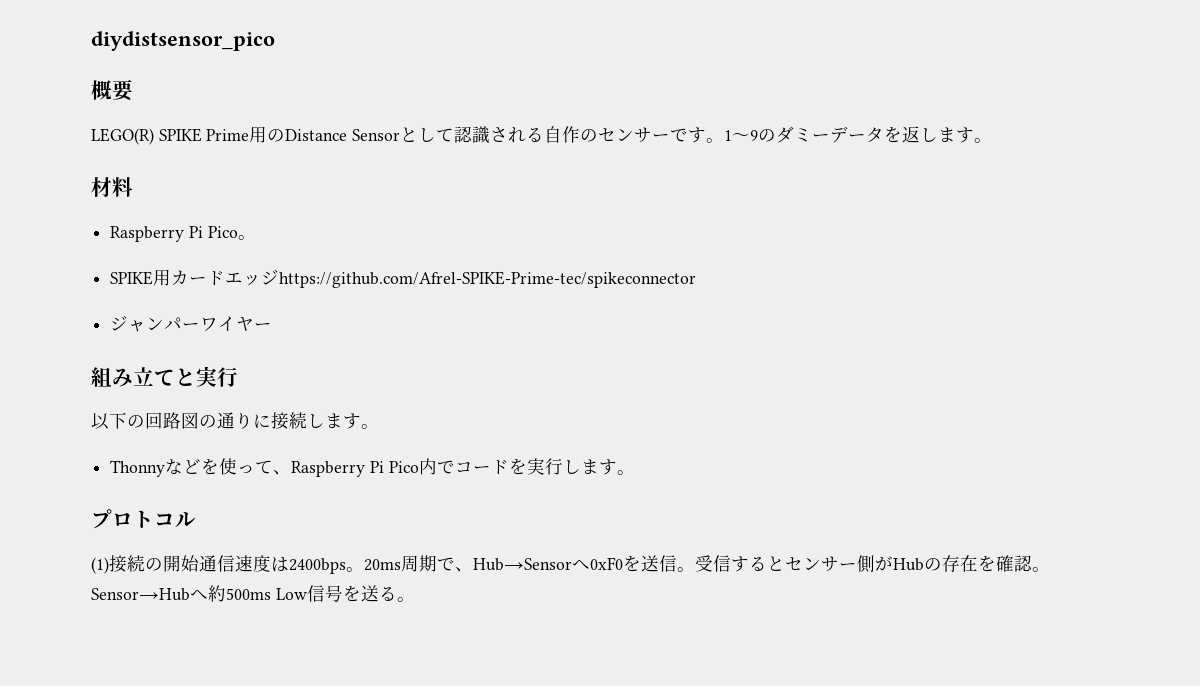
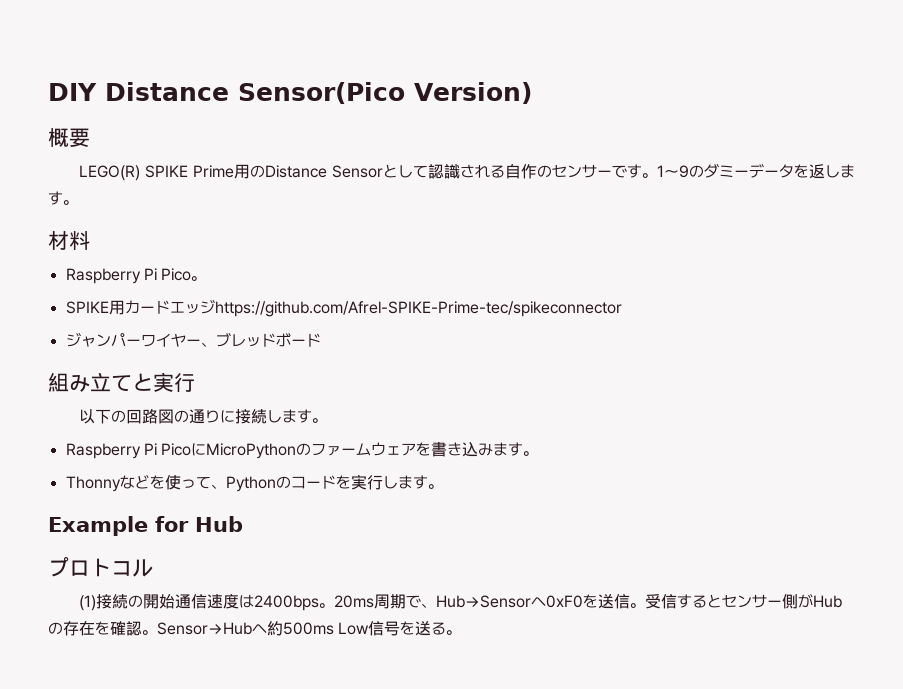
[91,31,275,51] diydistsensor_pico -> [48,82,532,104] DIY Distance Sensor(Pico Version)
(273, 326) none -> [200,332,321,347] 、ブレッドボード
(379, 426) none -> [65,442,539,459] // Raspberry Pi PicoにMicroPythonのファームウェアを書き込みます。
[291,458,455,477] Raspberry Pi Pico内で -> [225,476,291,492] Pythonの
(635, 472) none -> [48,516,243,536] // Example for Hub

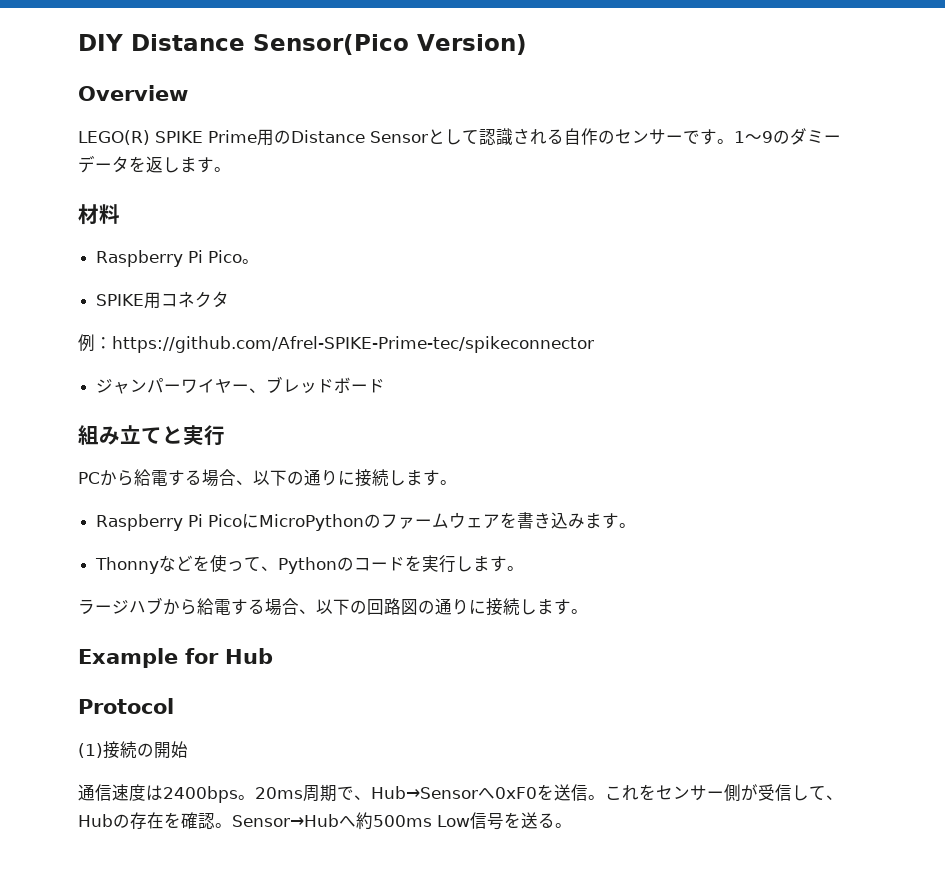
[48,128,90,147] 概要 -> [78,85,188,101] Overview
[124,299,215,314] カードエッジ -> [161,291,230,308] [78,334,112,352] コネクタ // 例：
[78,409,174,424] 以下の回路図 -> [78,469,287,487] PCから給電する場合、以下
(443, 486) none -> [78,597,588,616] // ラージハブから給電する場合、以下の回路図の通りに接続します。
[48,557,153,577] プロトコル -> [78,698,174,714] Protocol
(175, 601) none -> (188, 749) //
[644,594,722,609] 受信すると -> [605,784,656,800] これを
(813, 601) none -> [758,784,843,801] 受信して、

